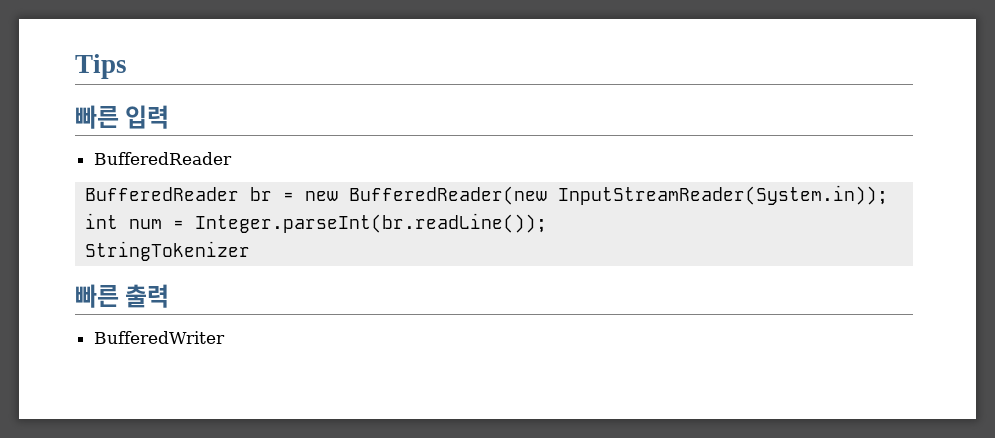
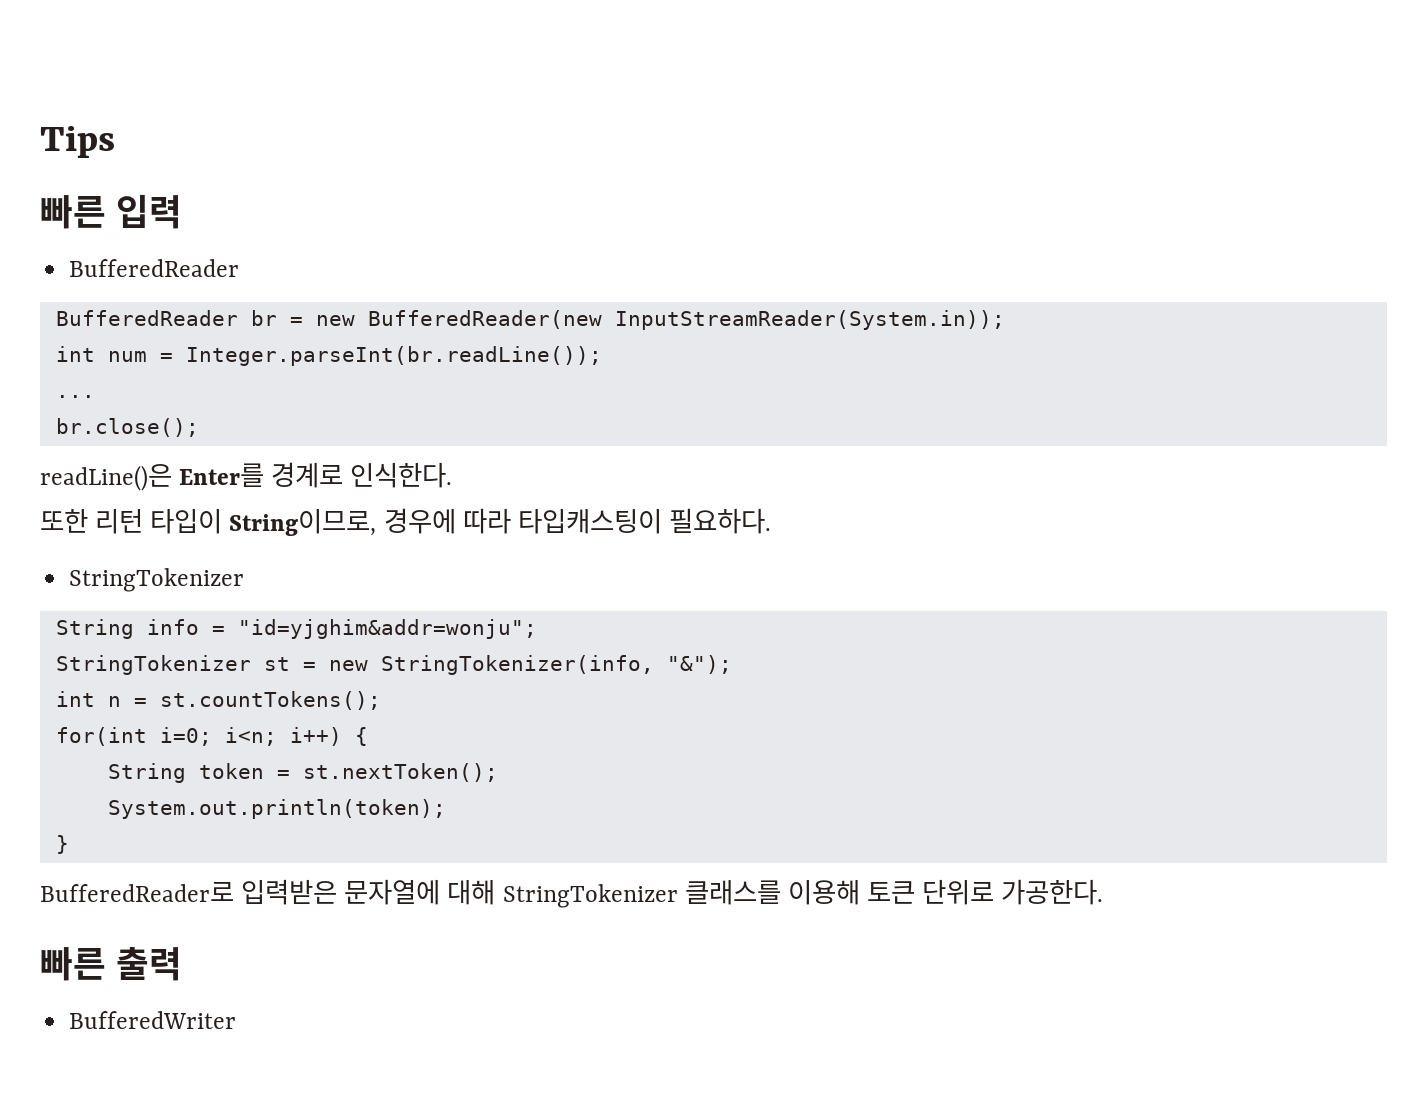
[85,241,251,261] StringTokenizer -> [55,395,95,398] [55,418,199,437] [40,462,453,491] [40,508,772,536] [69,568,245,592] [55,619,537,639] [55,655,732,675] [55,691,381,710] [55,727,368,746] [107,763,498,783] [107,799,446,819] [55,835,69,854] [40,879,1104,908] ... // br.close(); // readLine()은 Enter를 경계로 인식한다. // 또한 리턴 타입이 String이므로, 경우에 따라 타입캐스팅이 필요하다. // StringTokenizer // String info = "id=yjghim&addr=wonju"; // StringTokenizer st = new StringTokenizer(info, "&"); // int n = st.countTokens(); // for(int i=0; i<n; i++) { // String token = st.nextToken(); // System.out.println(token); // } // BufferedReader로 입력받은 문자열에 대해 StringTokenizer 클래스를 이용해 토큰 단위로 가공한다.

